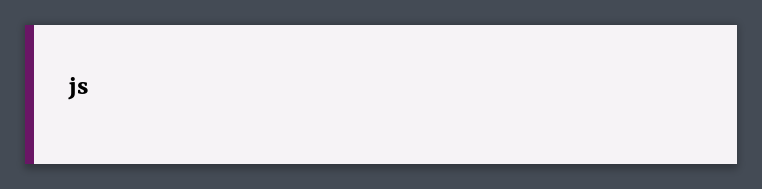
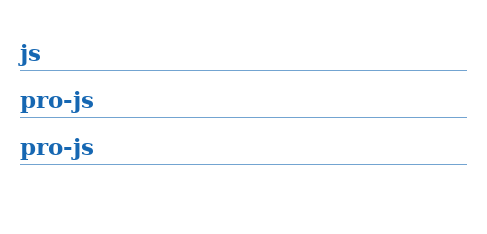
(88, 88) none -> [20,91,94,113] [20,138,94,160] // pro-js // pro-js

